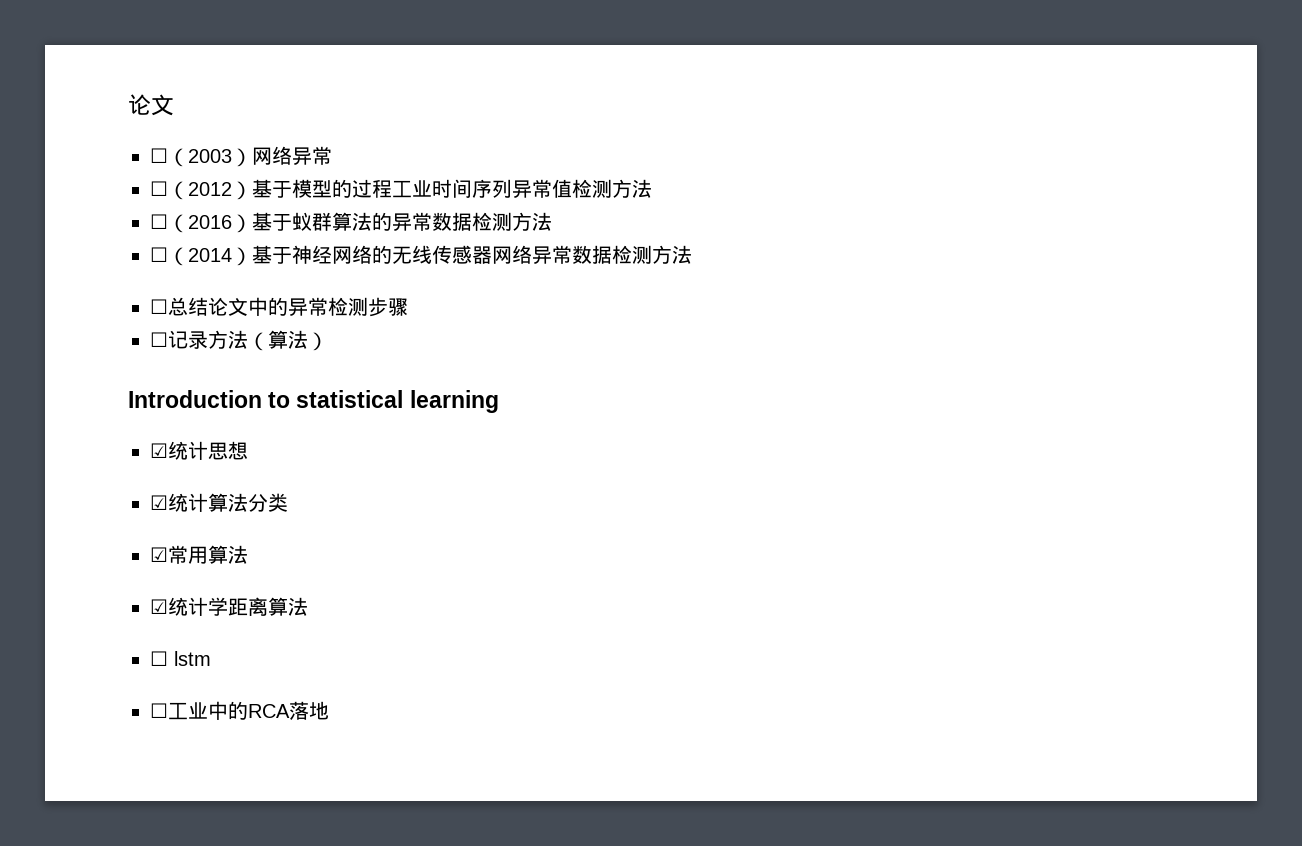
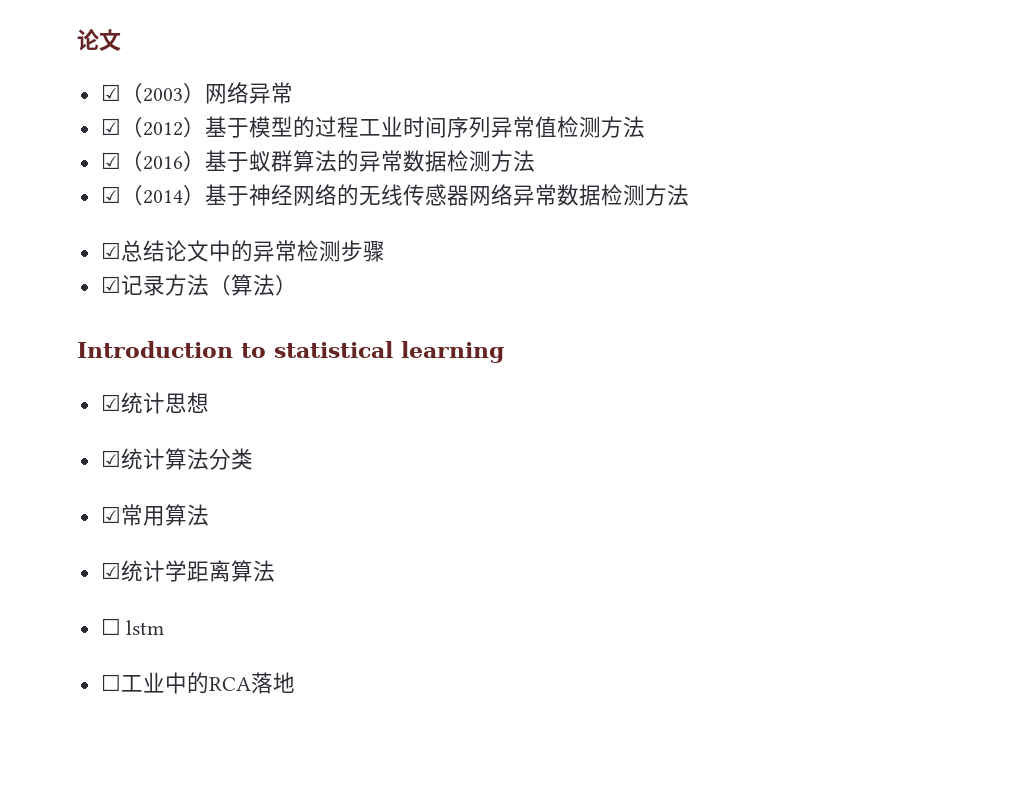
[150,148,168,163] ☐ -> [100,84,121,101] ☑
[150,181,168,196] ☐ -> [100,118,121,135] ☑
[150,214,168,229] ☐ -> [100,152,121,169] ☑
[150,247,168,262] ☐ -> [100,186,121,203] ☑
[150,299,168,314] ☐ -> [100,242,121,259] ☑
[150,332,168,347] ☐ -> [100,276,121,293] ☑

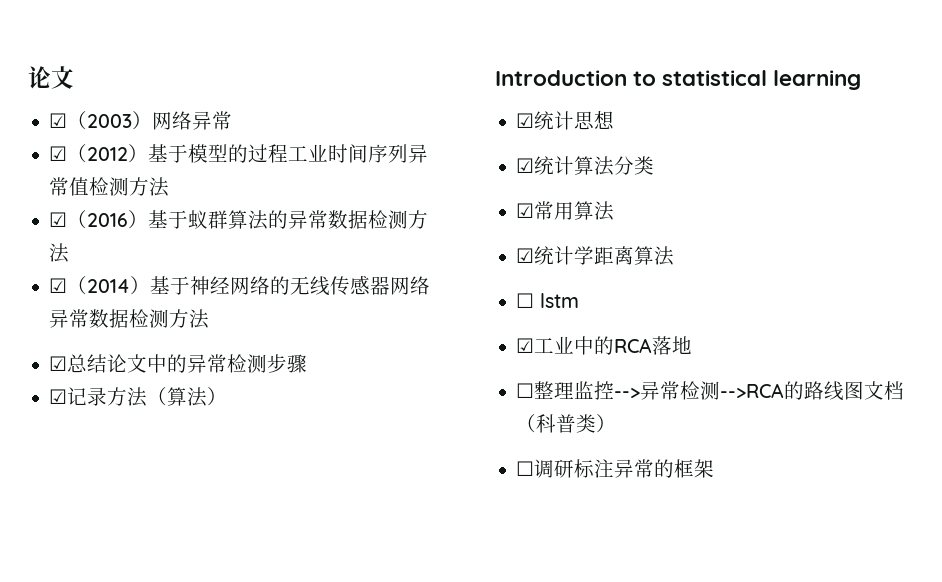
[100,674,121,691] ☐ -> [516,338,535,353] ☑
(295, 682) none -> [516,381,905,401] [516,414,617,433] [516,459,715,478] // ☐整理监控-->异常检测-->RCA的路线图文档（科普类） // ☐调研标注异常的框架

